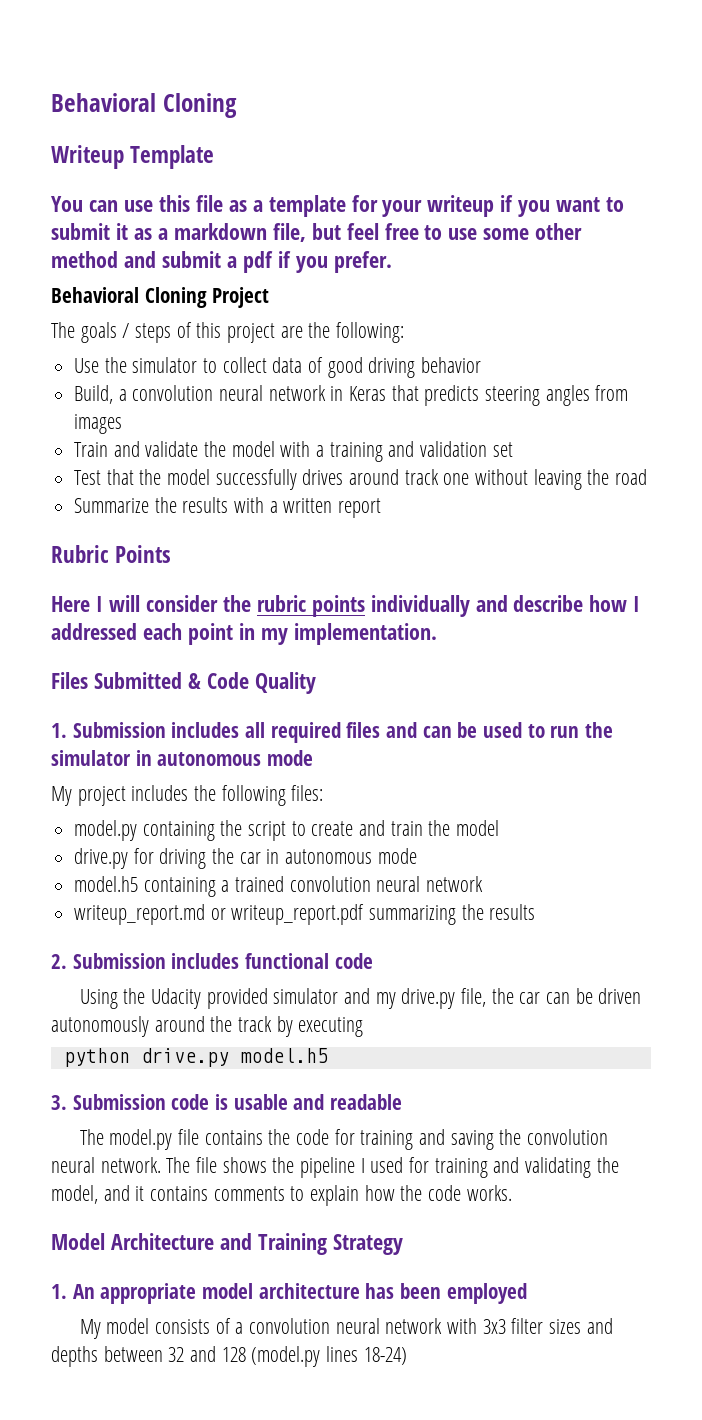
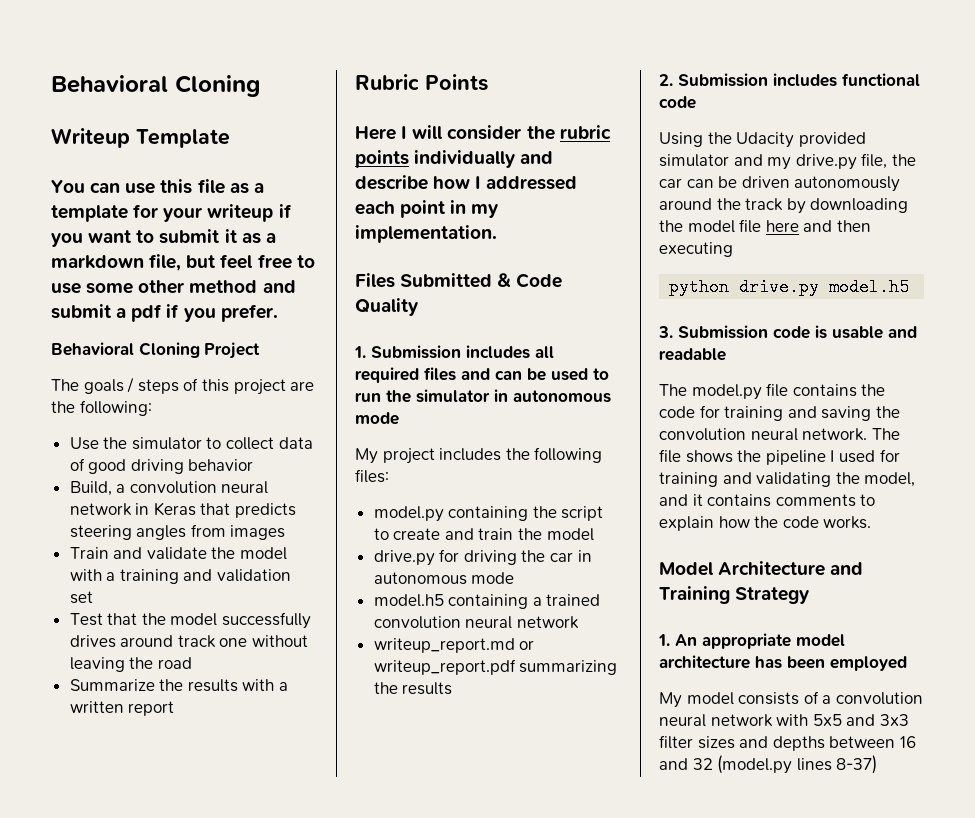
(293, 1026) none -> [810,198,909,213] [659,219,871,233] downloading the model file here and then
(478, 1326) none -> [812,714,876,726] 5x5 and
[168,1346,246,1362] 32 and 128 -> [899,736,916,748] [659,758,713,770] 16 and 32
[363,1347,407,1365] 18-24) -> [836,755,878,774] 8-37)

